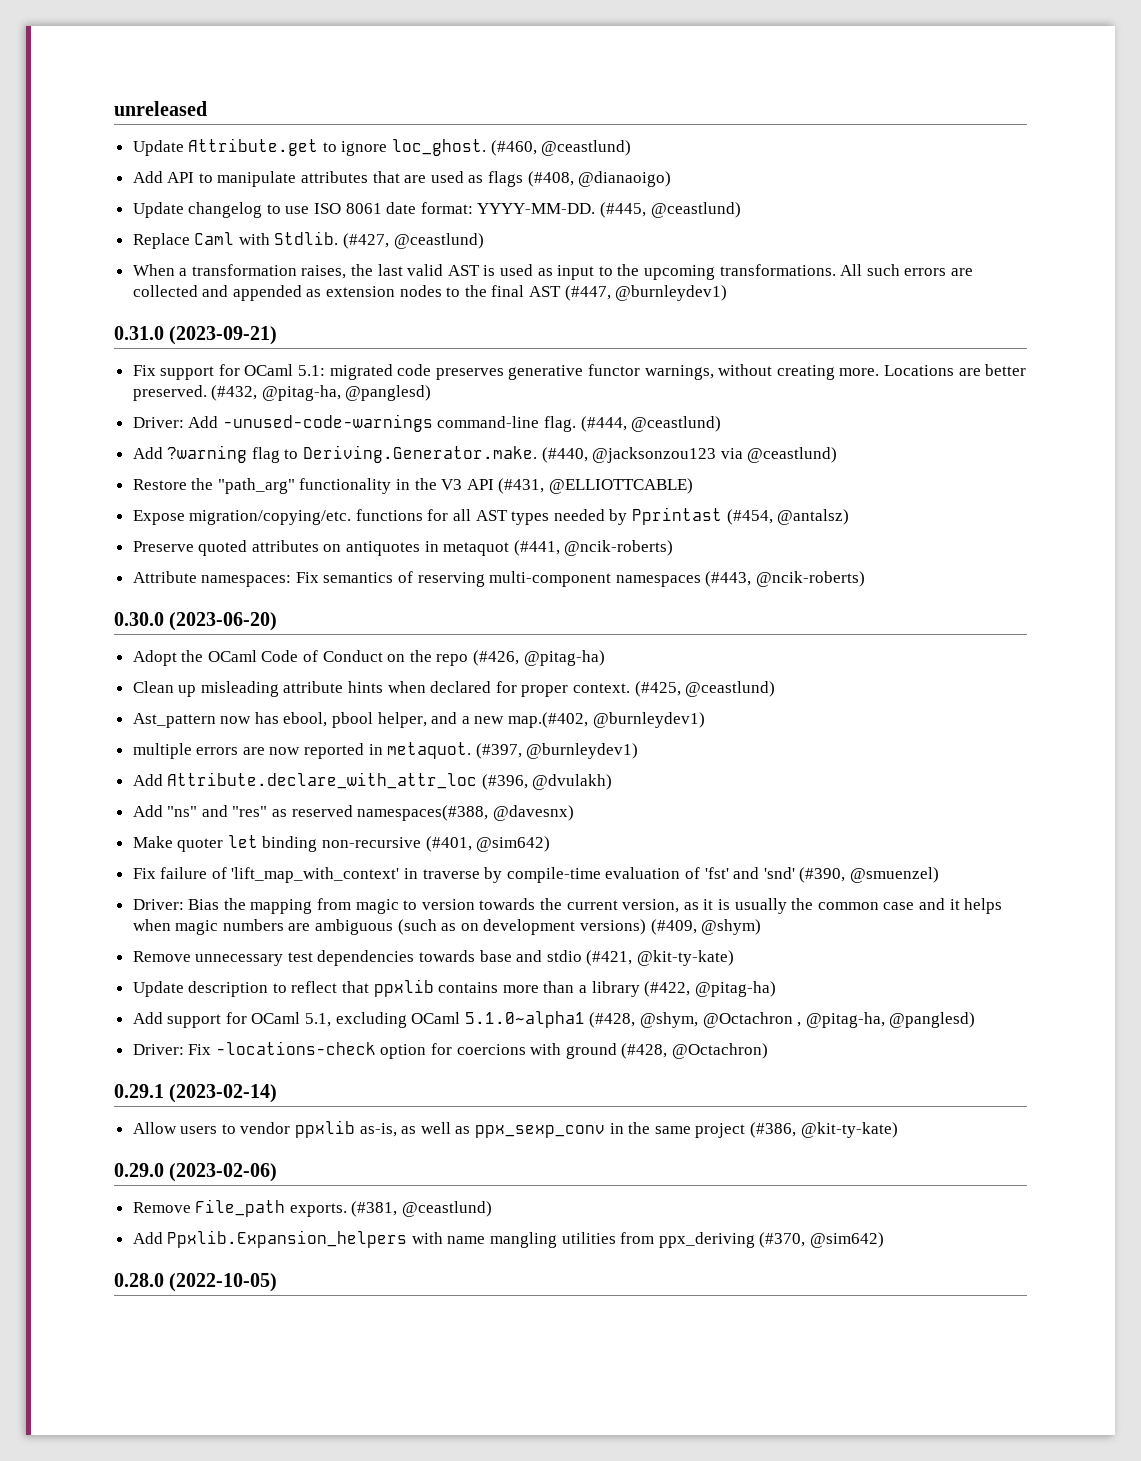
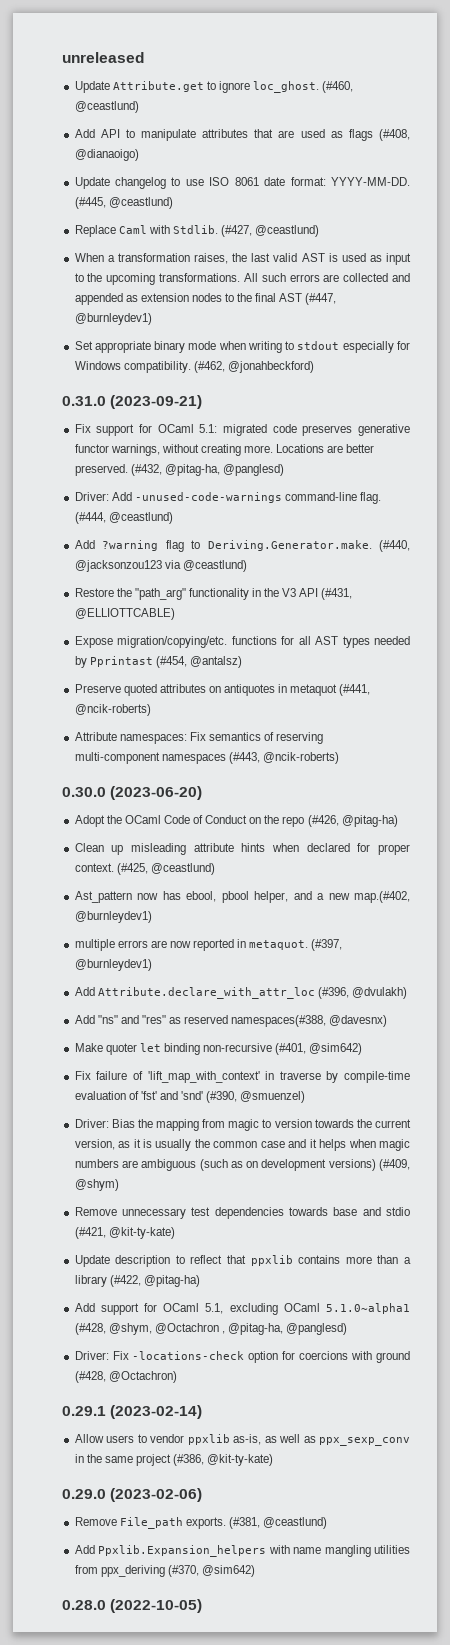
(728, 293) none -> [74,341,410,353] [74,361,314,373] // Set appropriate binary mode when writing to stdout especially for Windows compatibility. (#462, @jonahbeckford)

